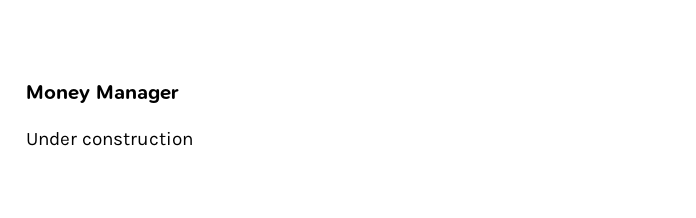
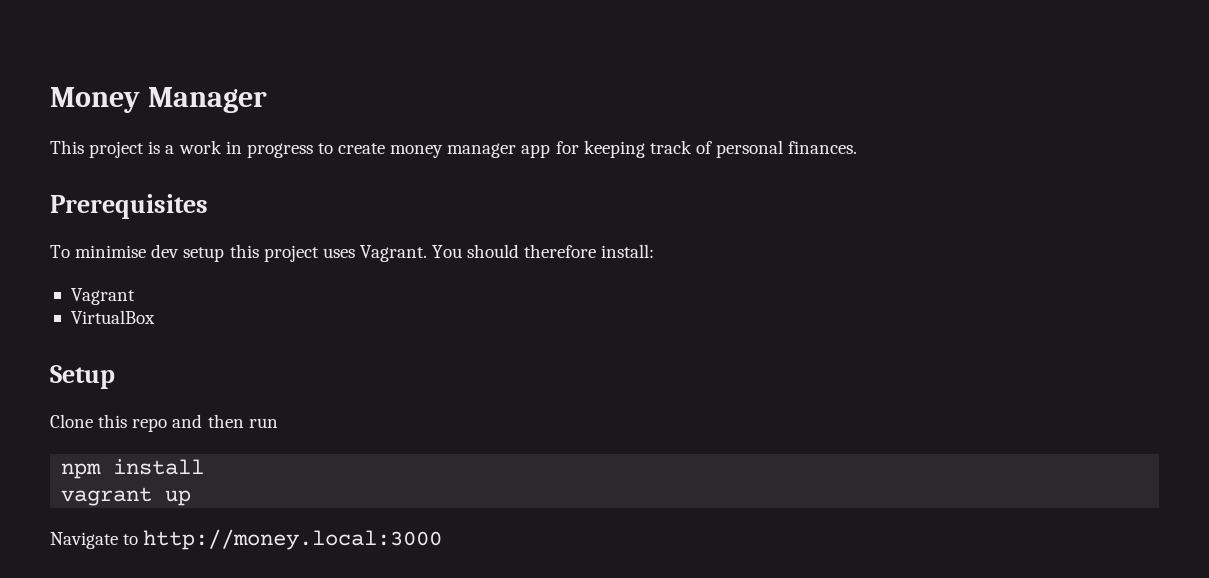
[26,131,194,146] Under construction -> [50,140,858,158] [50,194,208,219] [50,244,655,262] [70,288,135,305] [70,310,155,324] [50,365,115,389] [50,414,278,432] [61,459,205,479] [61,487,192,506] [50,529,443,550] This project is a work in progress to create money manager app for keeping track of personal finances. // Prerequisites // To minimise dev setup this project uses Vagrant. You should therefore install: // Vagrant // VirtualBox // Setup // Clone this repo and then run // npm install // vagrant up // Navigate to http://money.local:3000

